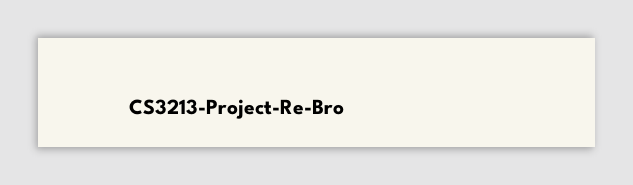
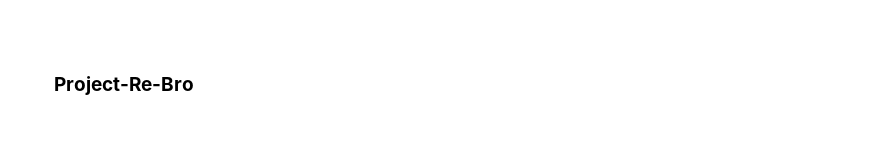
[129,99,344,119] CS3213-Project-Re-Bro -> [54,76,194,95] Project-Re-Bro

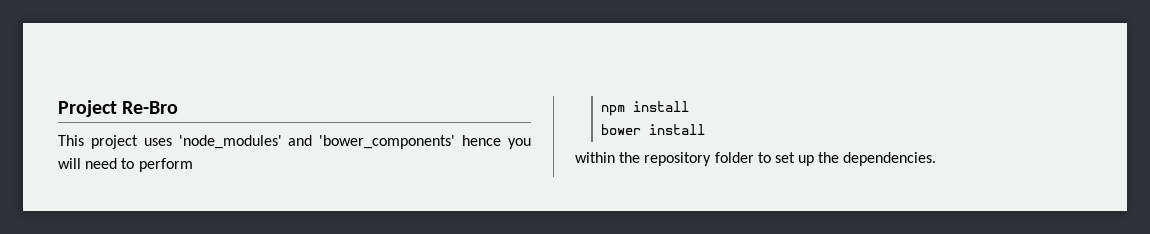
[54,76,194,95] Project-Re-Bro -> [58,100,179,117] [58,135,531,149] [58,158,193,172] [601,101,690,116] [601,124,706,135] [575,152,937,166] Project Re-Bro // This project uses 'node_modules' and 'bower_components' hence you will need to perform // npm install // bower install // within the repository folder to set up the dependencies.

